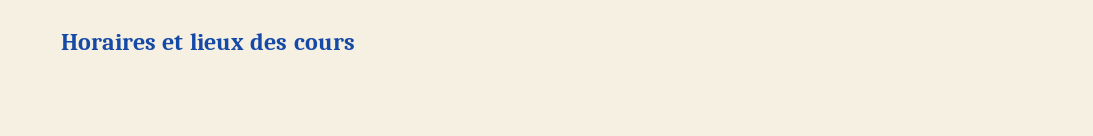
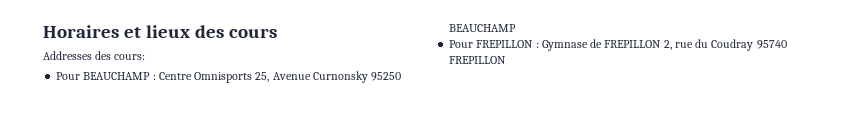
(355, 43) none -> [43,51,146,60] [56,71,402,83] [449,24,517,32] [449,39,787,51] [449,56,507,64] // Addresses des cours: // Pour BEAUCHAMP : Centre Omnisports 25, Avenue Curnonsky 95250 BEAUCHAMP // Pour FREPILLON : Gymnase de FREPILLON 2, rue du Coudray 95740 FREPILLON

